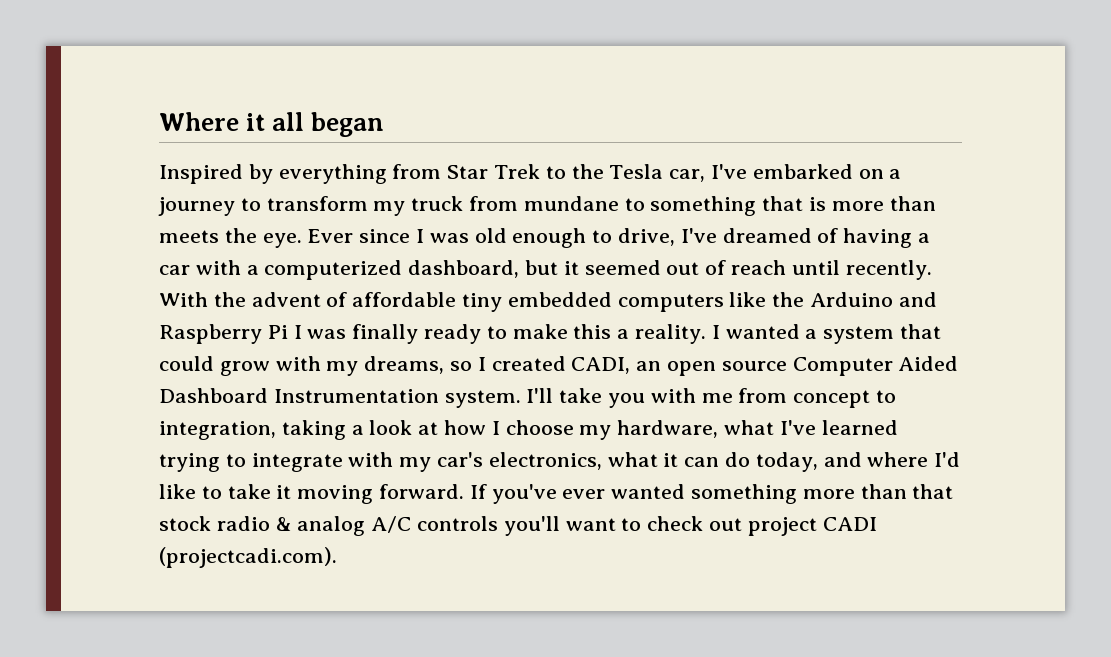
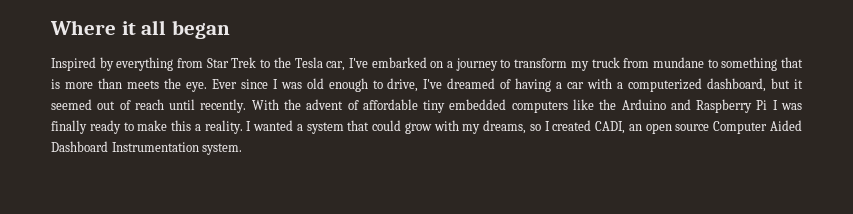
[526,388,897,408] [159,420,898,440] [159,452,961,472] [159,484,954,504] [159,516,877,536] [159,547,337,568] I'll take you with me from concept to integration, taking a look at how I choose my hardware, what I've learned trying to integrate with my car's electronics, what it can do today, and where I'd like to take it moving forward. If you've ever wanted something more than that stock radio & analog A/C controls you'll want to check out project CADI (projectcadi.com). -> (243, 149) none

